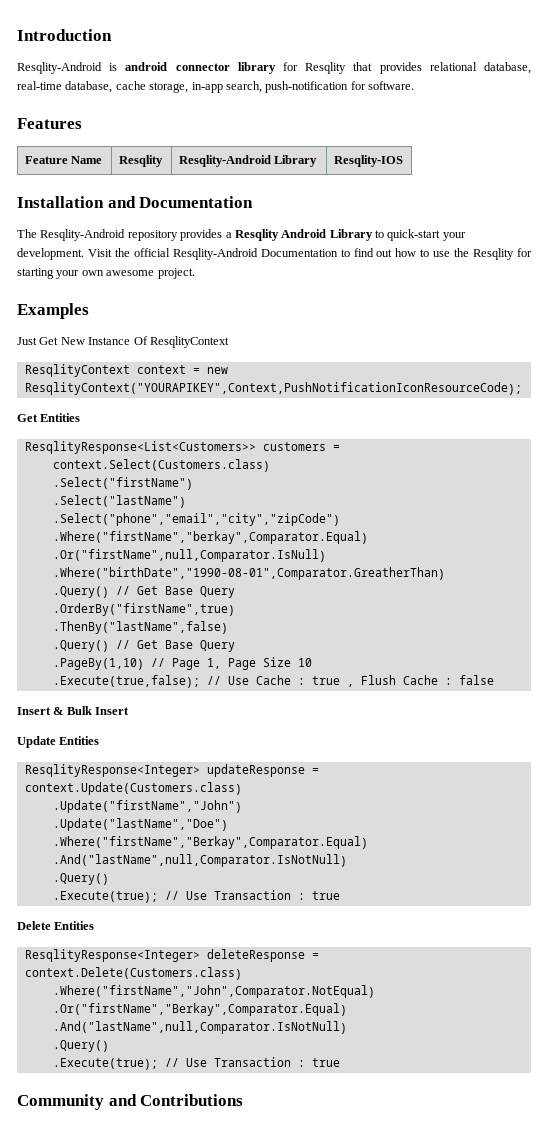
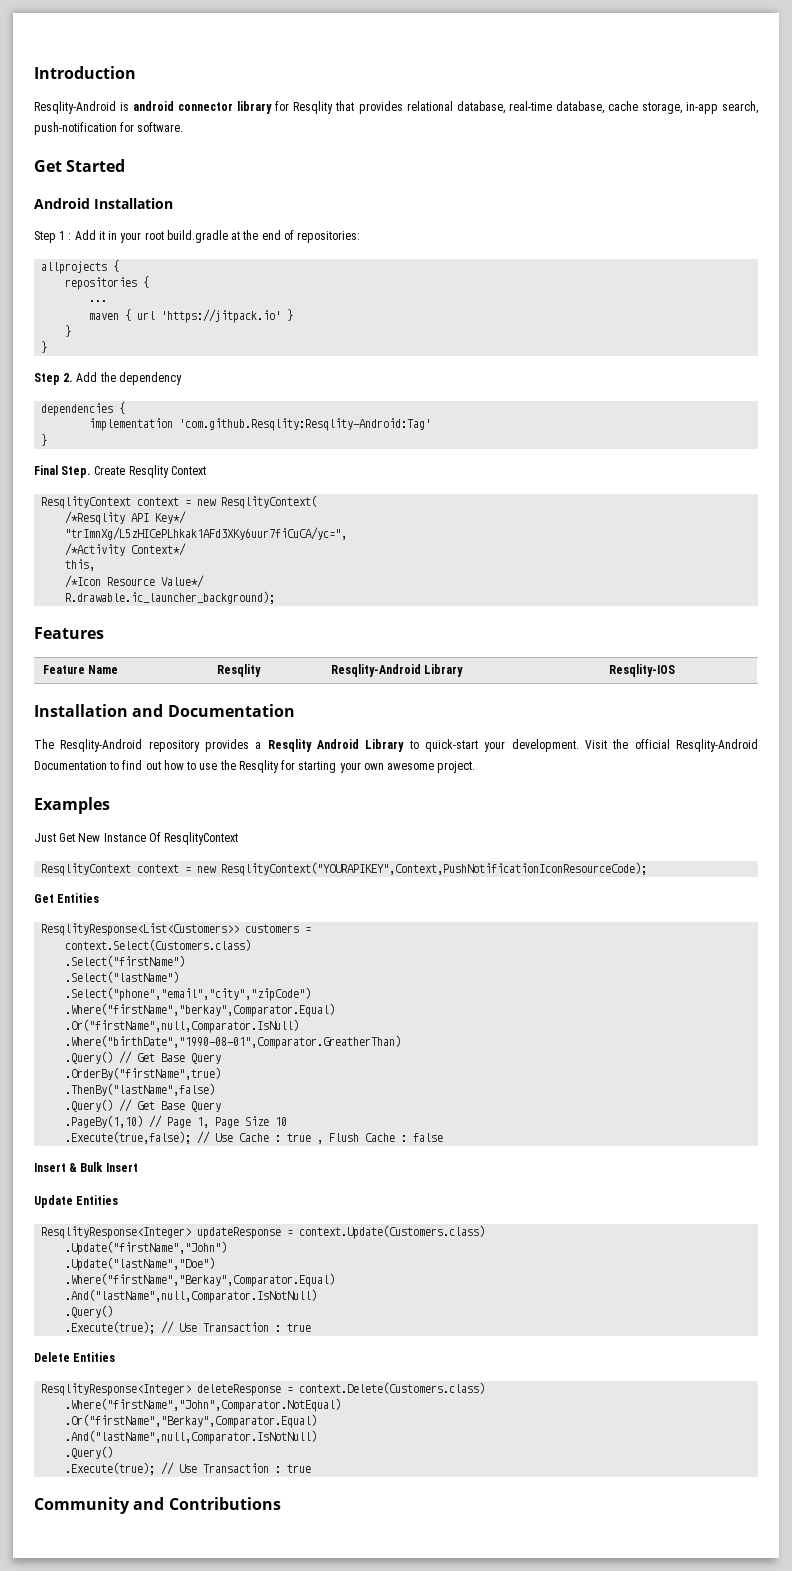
(414, 85) none -> [34,159,126,172] [34,198,173,209] [34,230,361,243] [41,260,120,274] [65,276,150,290] [89,300,108,302] [89,309,294,323] [65,325,72,337] [41,341,48,353] [34,372,182,385] [41,402,126,416] [89,418,432,431] [41,434,48,446] [34,465,206,478] [41,495,318,509] [65,511,187,525] [65,527,348,540] [65,543,187,556] [65,559,96,571] [65,575,205,588] [65,591,276,604] // Get Started // Android Installation // Step 1 : Add it in your root build.gradle at the end of repositories: // allprojects { // repositories { // ... // maven { url 'https://jitpack.io' } // } // } // Step 2. Add the dependency // dependencies { // implementation 'com.github.Resqlity:Resqlity-Android:Tag' // } // Final Step. Create Resqlity Context // ResqlityContext context = new ResqlityContext( // /*Resqlity API Key*/ // "trImnXg/L5zHICePLhkak1AFd3XKy6uur7fiCuCA/yc=", // /*Activity Context*/ // this, // /*Icon Resource Value*/ // R.drawable.ic_launcher_background);

